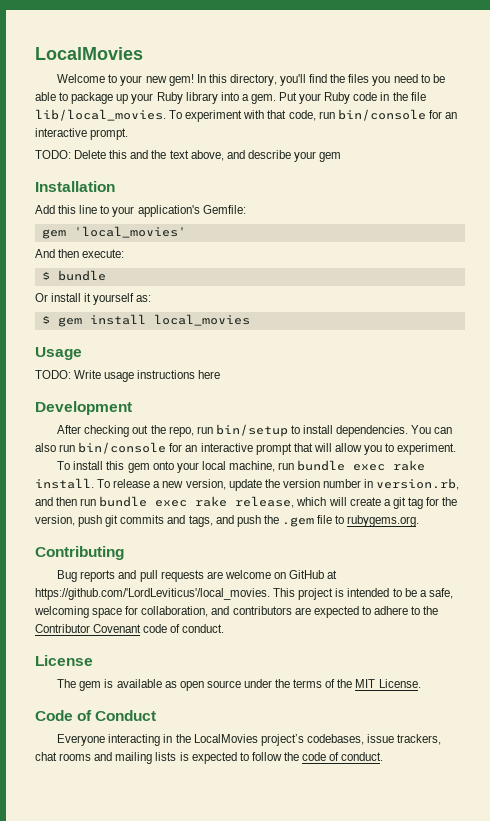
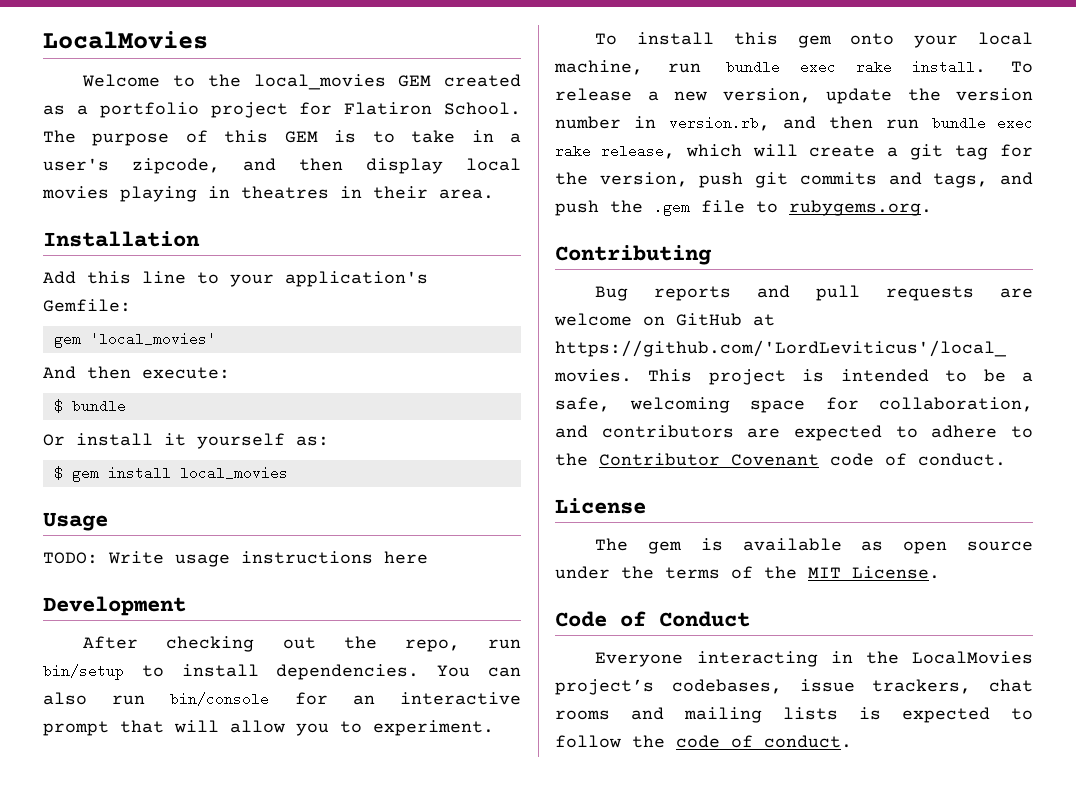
[120,74,445,86] [35,92,426,104] [35,109,457,122] [35,128,129,140] [35,150,342,162] your new gem! In this directory, you'll find the files you need to be able to package up your Ruby library into a gem. Put your Ruby code in the file lib/local_movies. To experiment with that code, run bin/console for an interactive prompt. // TODO: Delete this and the text above, and describe your gem -> [207,74,521,90] [43,102,521,118] [43,130,521,146] [43,158,521,174] [42,186,494,202] the local_movies GEM created as a portfolio project for Flatiron School. The purpose of this GEM is to take in a user's zipcode, and then display local movies playing in theatres in their area.

